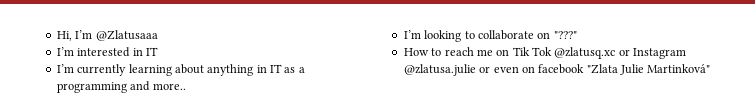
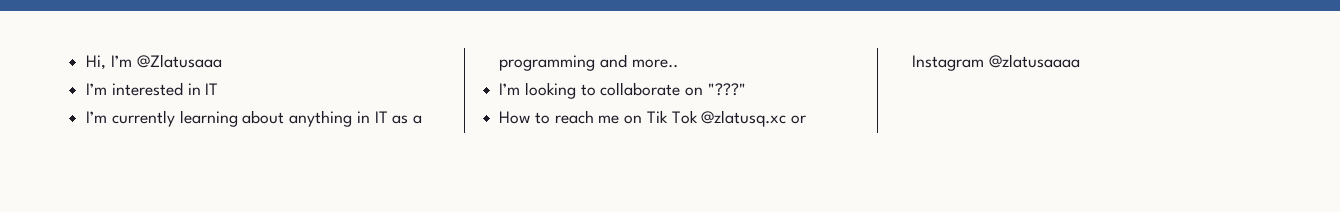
[403,64,711,76] @zlatusa.julie or even on facebook "Zlata Julie Martinková" -> [988,54,1080,68] @zlatusaaaa

